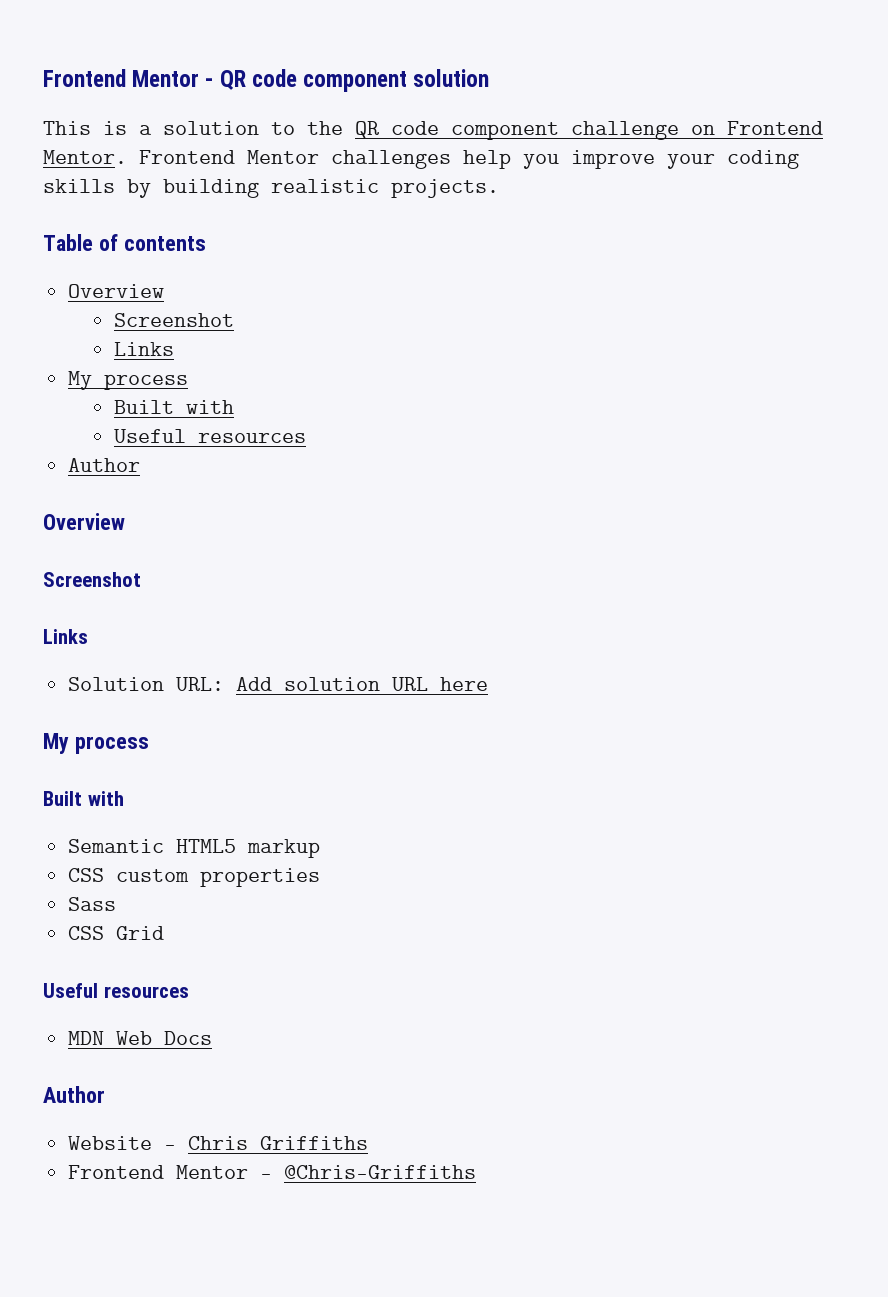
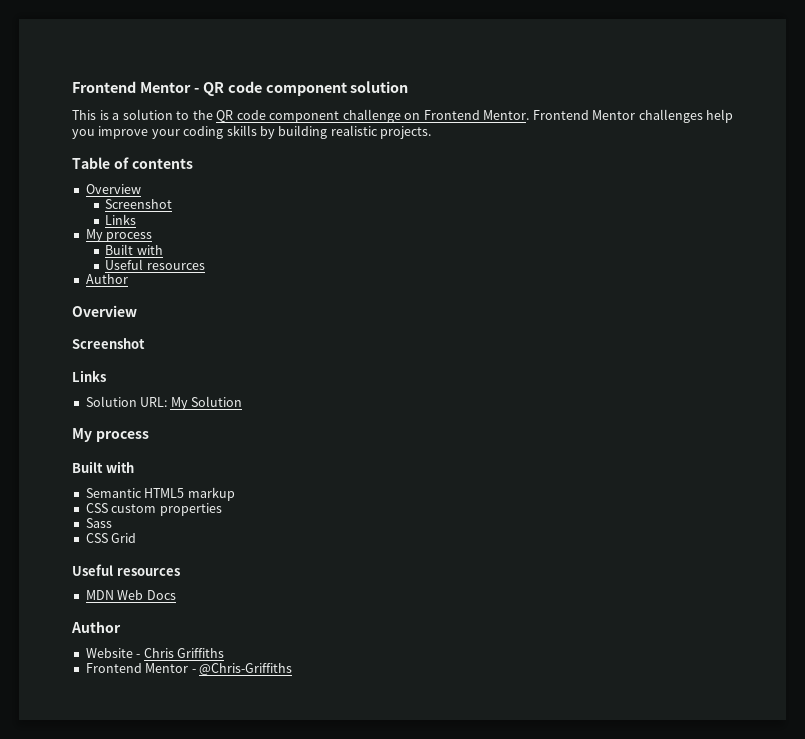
[236,677,489,691] Add solution URL here -> [170,396,242,410] My Solution

